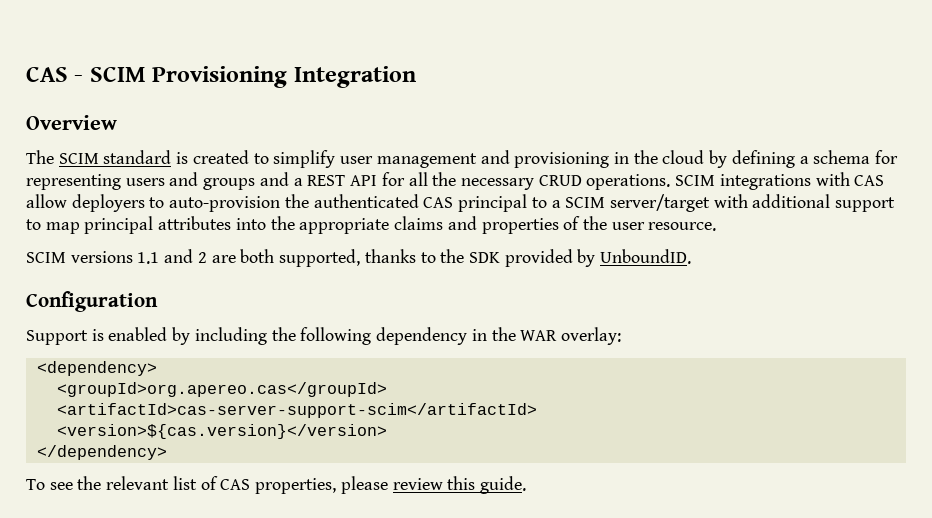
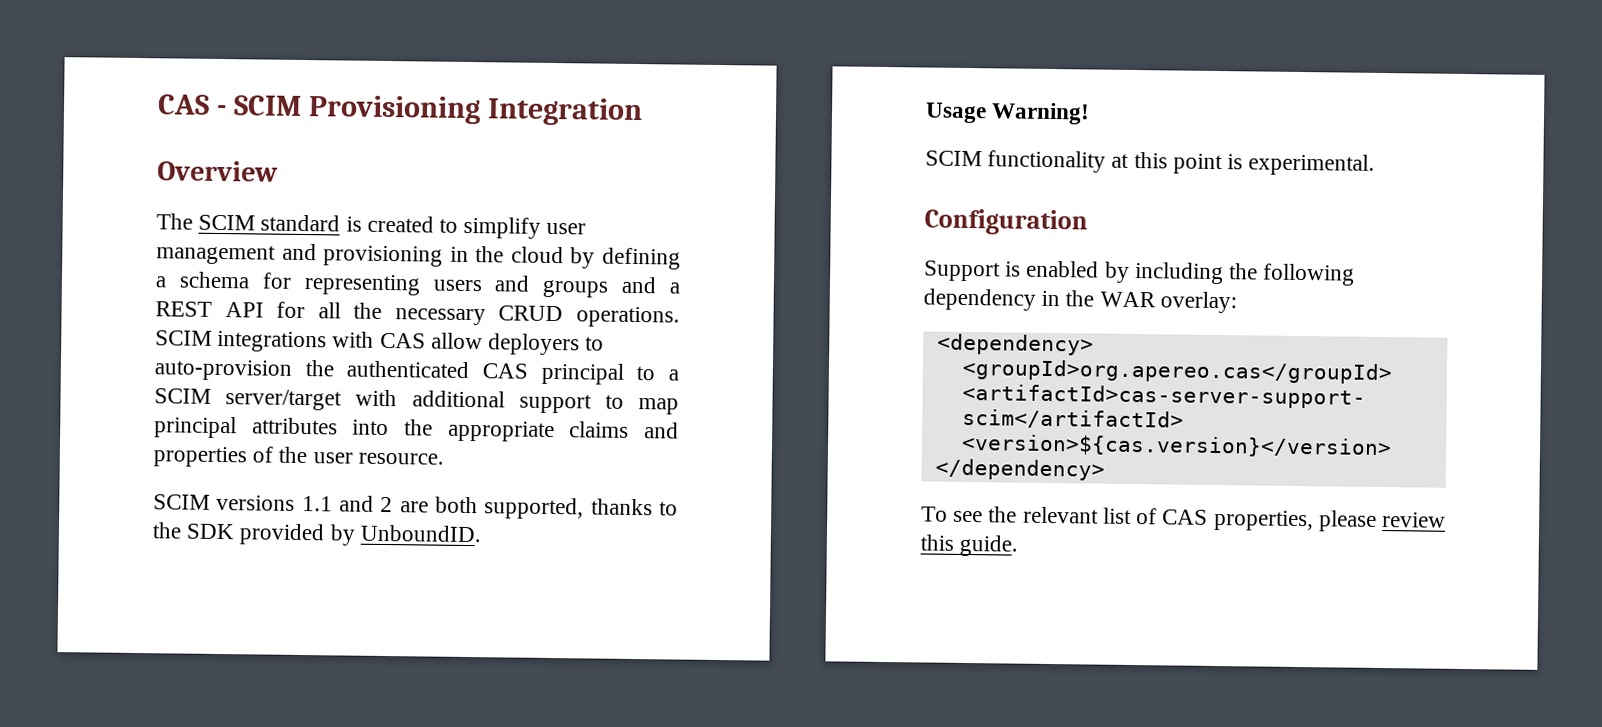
(692, 256) none -> [925,102,1091,125] [925,150,1376,176] // Usage Warning! // SCIM functionality at this point is experimental.

